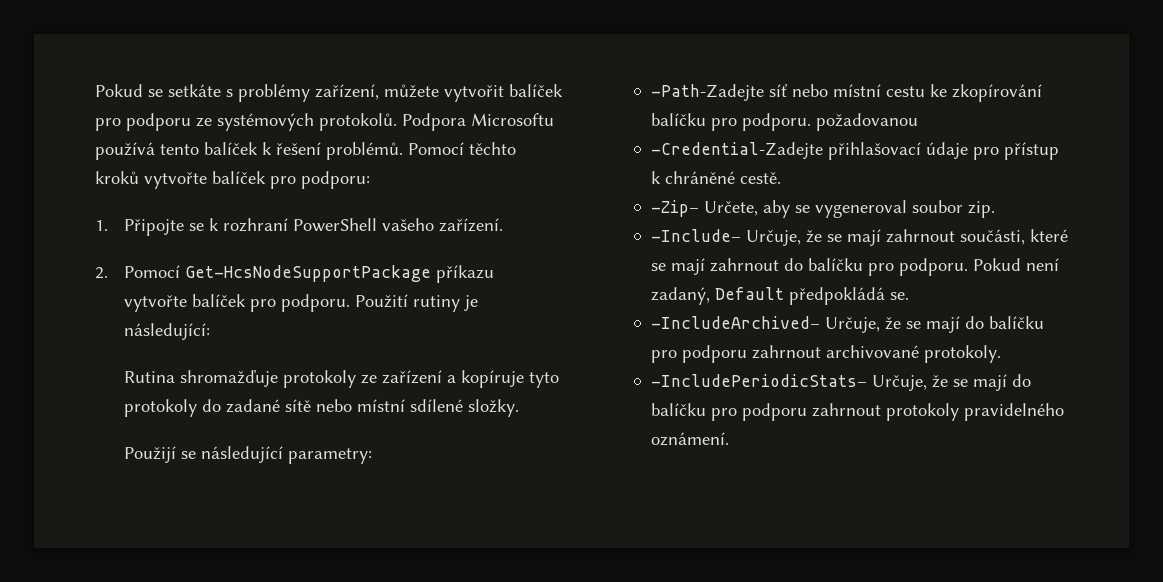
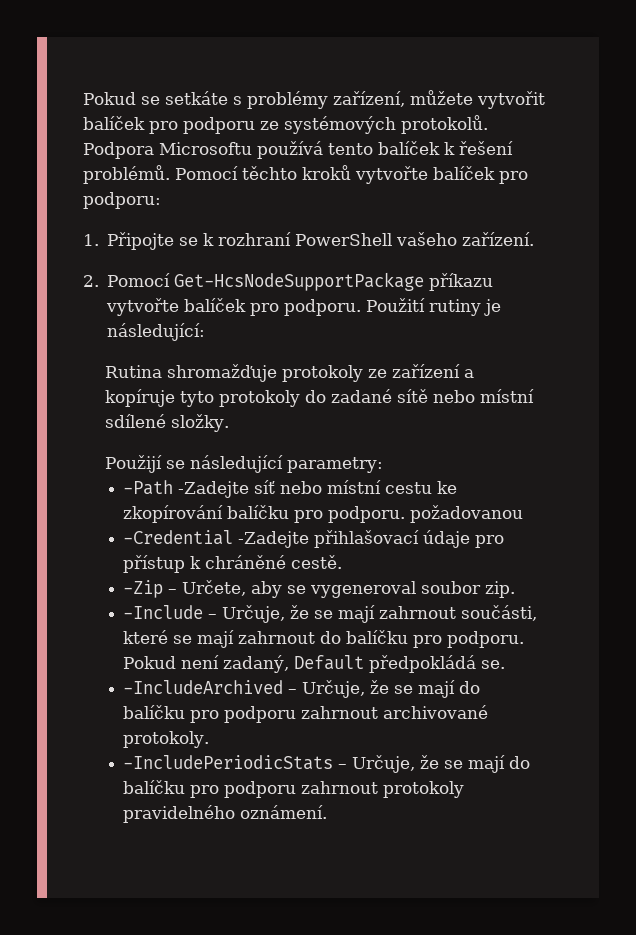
[650,84,764,101] -Path-Zadejte -> [123,480,250,498] -Path -Zadejte
[650,142,823,159] -Credential-Zadejte -> [123,530,310,548] -Credential -Zadejte
[650,200,699,217] -Zip– -> [123,580,178,598] -Zip –
[650,229,741,242] -Include– -> [123,605,218,619] -Include –
[650,316,820,329] -IncludeArchived– -> [123,680,298,694] -IncludeArchived –
[650,374,867,387] -IncludePeriodicStats– -> [123,755,348,770] -IncludePeriodicStats –

